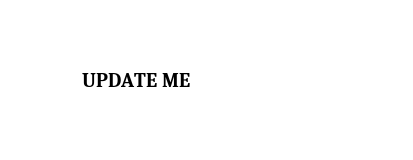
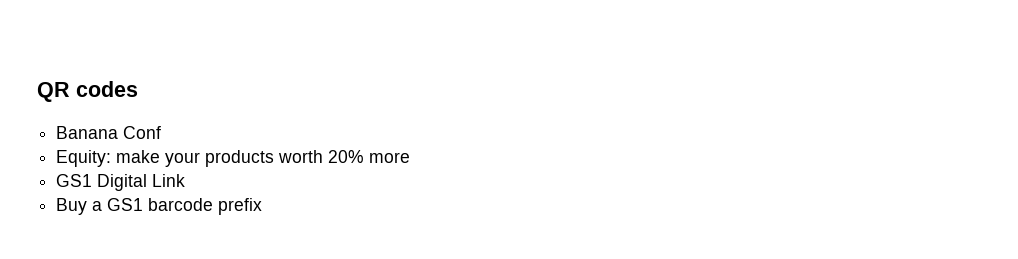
[82,73,191,87] UPDATE ME -> [37,81,138,102] [56,126,162,139] [56,150,411,167] [56,174,186,191] [56,198,263,215] QR codes // Banana Conf // Equity: make your products worth 20% more // GS1 Digital Link // Buy a GS1 barcode prefix

